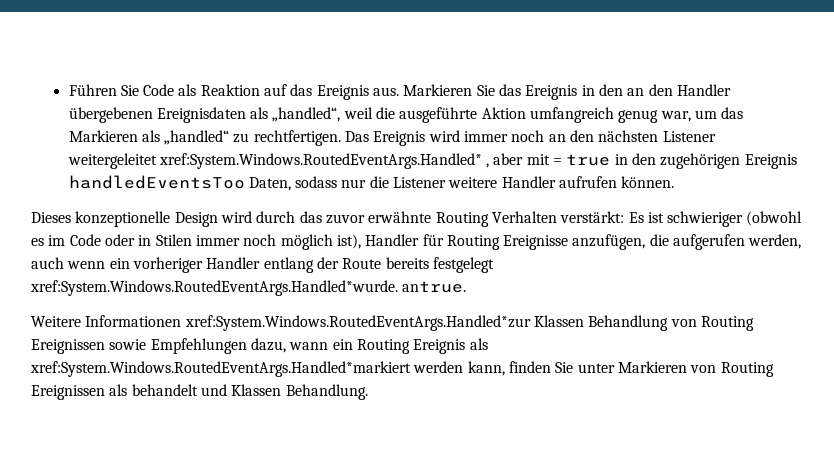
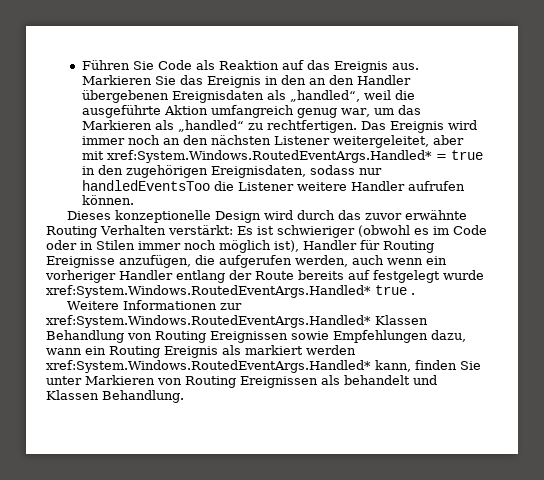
[67,153,490,169] weitergeleitet xref:System.Windows.RoutedEventArgs.Handled* , -> [332,135,429,148] weitergeleitet,
(550, 159) none -> [106,150,432,163] xref:System.Windows.RoutedEventArgs.Handled*
[744,154,797,169] [68,175,291,191] Ereignis handledEventsToo Daten, -> [210,165,306,178] Ereignisdaten,
(367, 183) none -> [81,180,210,191] handledEventsToo
[432,257,494,273] [30,280,467,296] festgelegt xref:System.Windows.RoutedEventArgs.Handled*wurde. antrue. -> [348,270,484,283] [46,285,415,298] auf festgelegt wurde xref:System.Windows.RoutedEventArgs.Handled* true .
[184,315,531,331] xref:System.Windows.RoutedEventArgs.Handled*zur -> [219,303,242,310] [46,315,371,328] zur xref:System.Windows.RoutedEventArgs.Handled*
[30,361,464,377] xref:System.Windows.RoutedEventArgs.Handled*markiert werden -> [245,345,356,355] [46,360,371,373] markiert werden xref:System.Windows.RoutedEventArgs.Handled*

